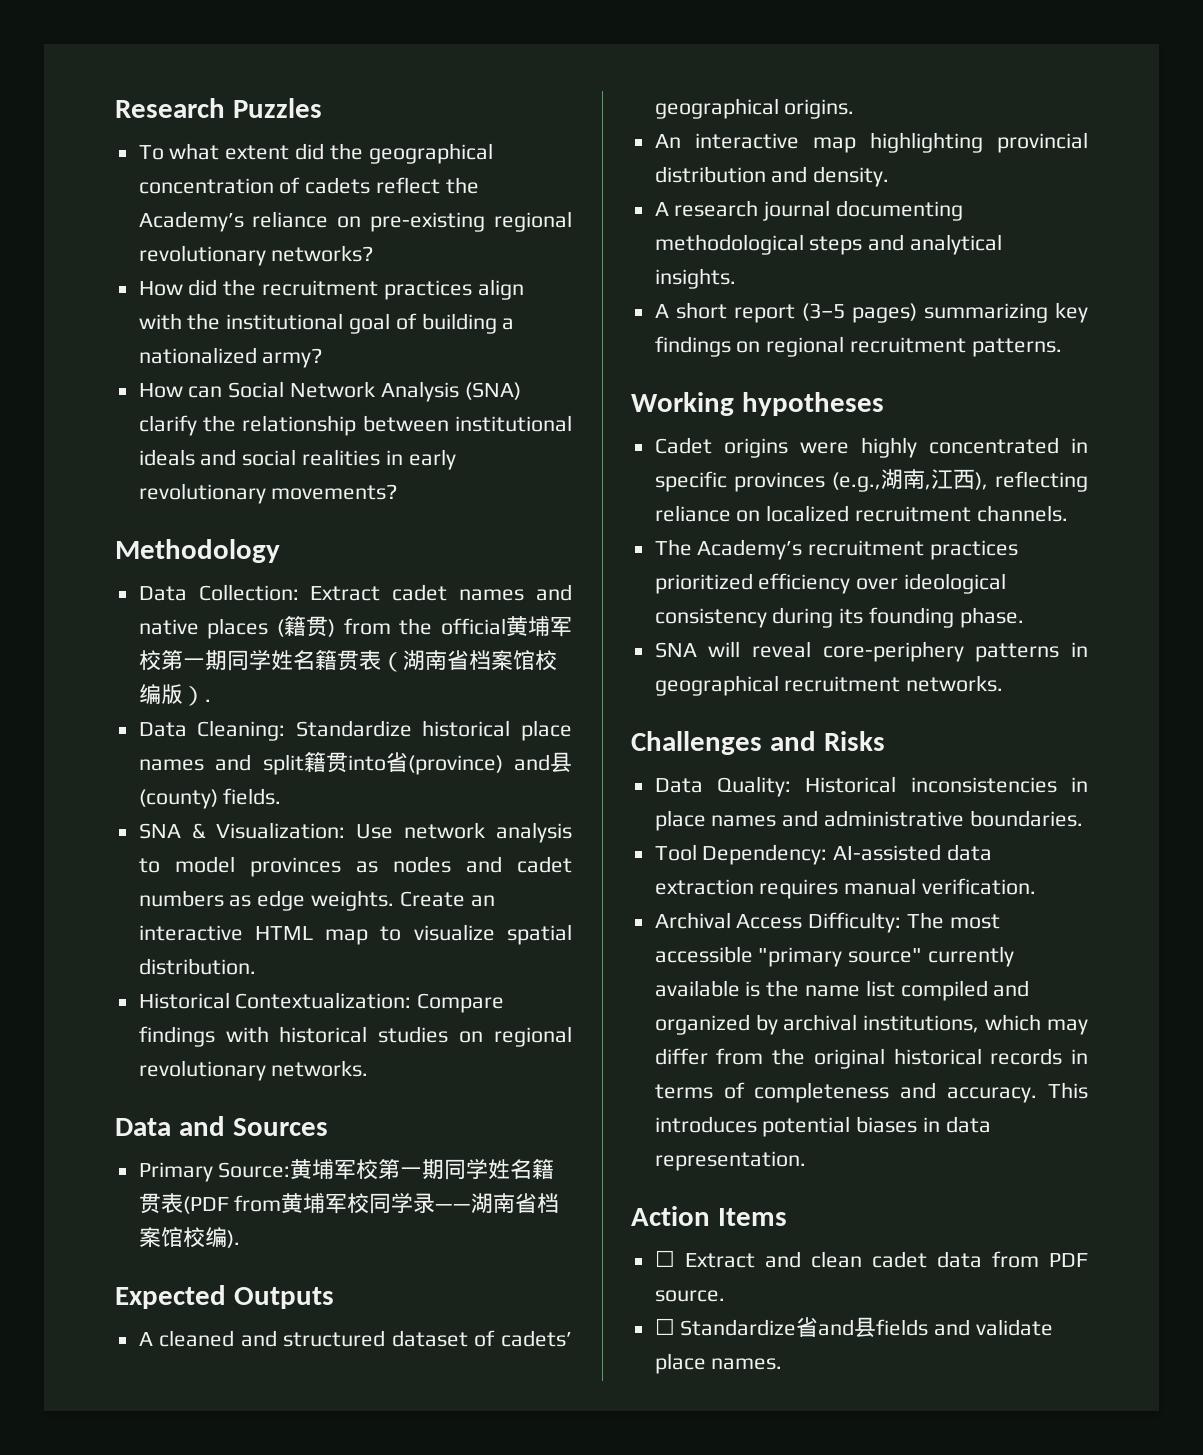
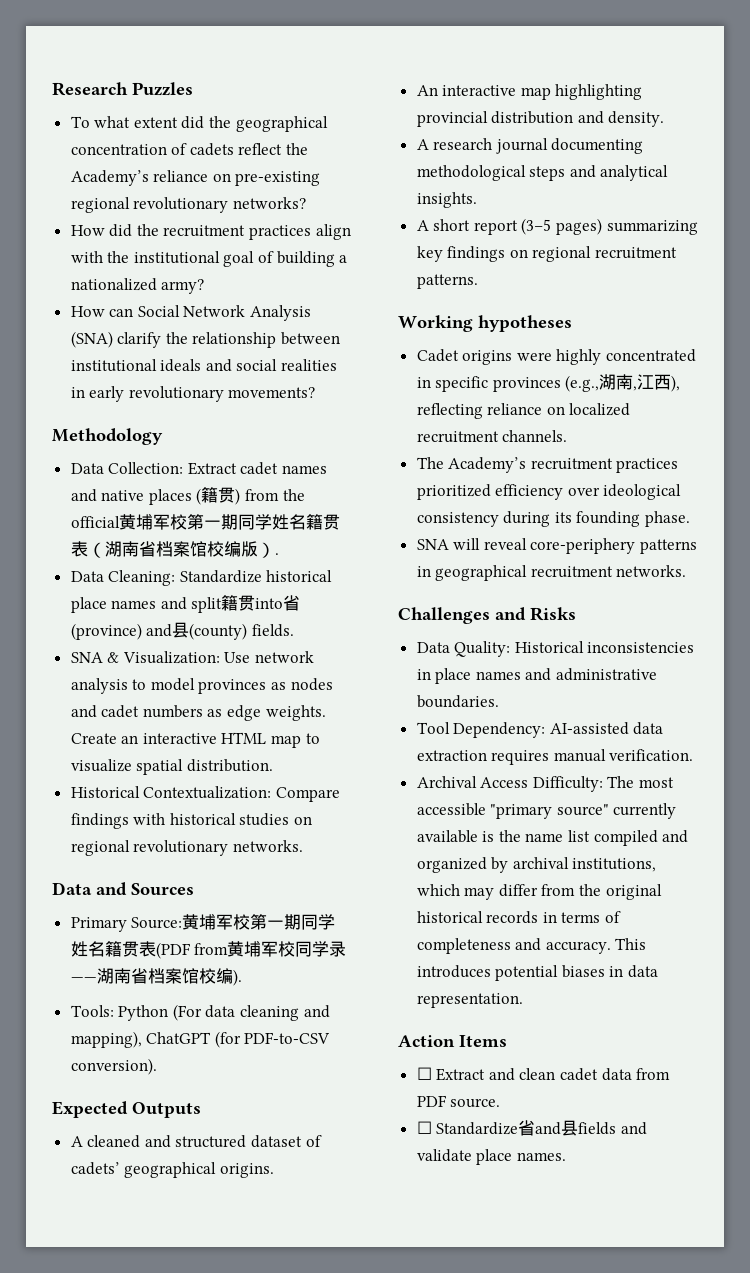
(240, 1239) none -> [70,1004,330,1021] [70,1031,331,1048] [70,1058,157,1075] // Tools: Python (For data cleaning and mapping), ChatGPT (for PDF-to-CSV conversion).

